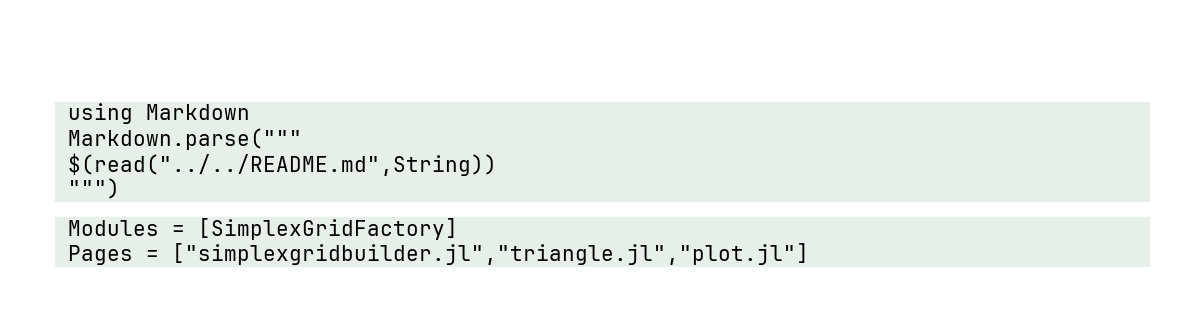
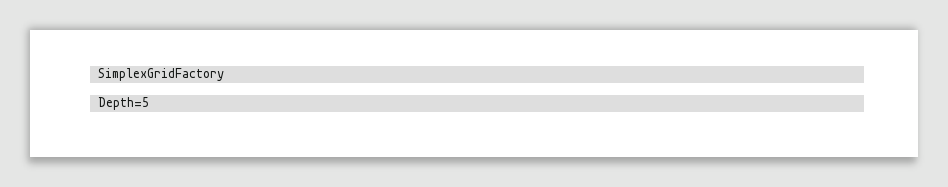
[67,103,250,124] [67,128,302,150] [67,153,497,176] [67,178,120,199] [67,218,458,240] [67,243,809,265] using Markdown // Markdown.parse(""" // $(read("../../README.md",String)) // """) // Modules = [SimplexGridFactory] // Pages = ["simplexgridbuilder.jl","triangle.jl","plot.jl"] -> [97,68,224,81] [97,97,149,110] SimplexGridFactory // Depth=5

